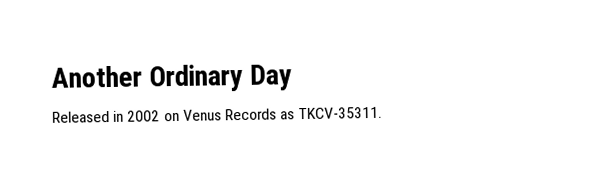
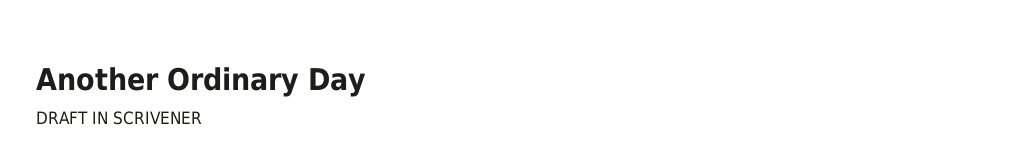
[52,106,383,123] Released in 2002 on Venus Records as TKCV-35311. -> [36,111,202,125] DRAFT IN SCRIVENER

